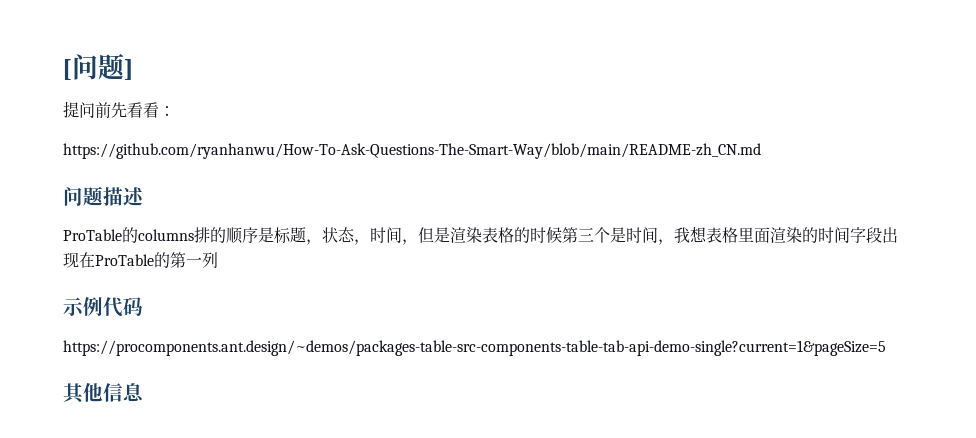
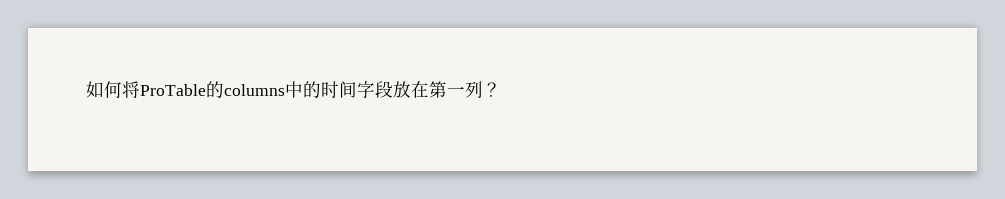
[63,53,133,80] [63,101,175,118] [63,143,761,159] [63,186,144,206] [63,226,898,245] [63,252,218,268] [63,297,143,317] [63,340,886,356] [63,383,144,404] [问题] // 提问前先看看： // https://github.com/ryanhanwu/How-To-Ask-Questions-The-Smart-Way/blob/main/README-zh_CN.md // 问题描述 // ProTable的columns排的顺序是标题，状态，时间，但是渲染表格的时候第三个是时间，我想表格里面渲染的时间字段出现在ProTable的第一列 // 示例代码 // https://procomponents.ant.design/~demos/packages-table-src-components-table-tab-api-demo-single?current=1&pageSize=5 // 其他信息 -> [86,80,501,98] 如何将ProTable的columns中的时间字段放在第一列？

